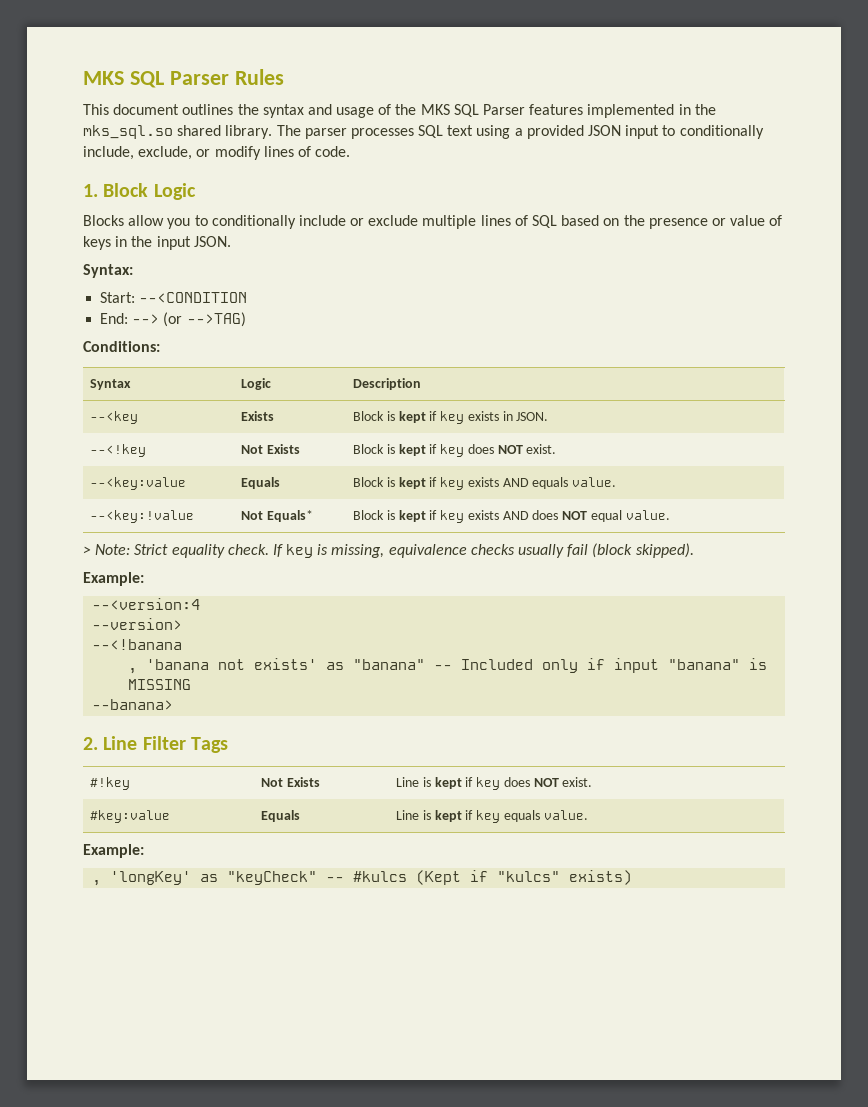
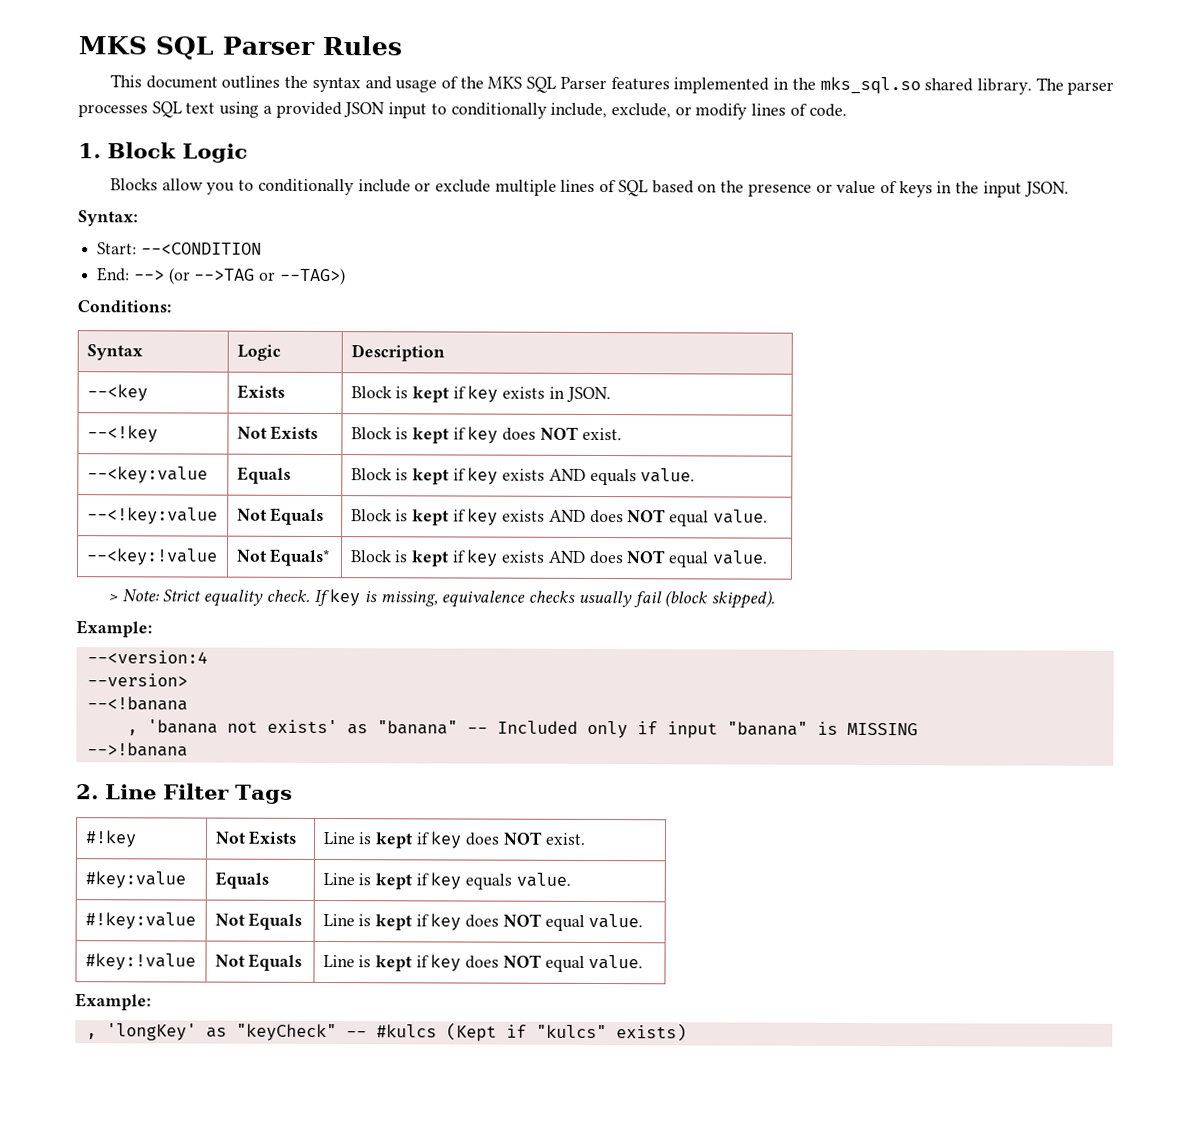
[186,312,246,327] -->TAG) -> [194,267,346,286] -->TAG or --TAG>)
(617, 482) none -> [86,507,218,525] [236,507,325,526] [350,508,768,527] // --<!key:value | Not Equals | Block is kept if key exists AND does NOT equal value.
[92,699,174,710] --banana> -> [86,742,188,757] -->!banana
(588, 815) none -> [84,912,196,930] [214,912,303,930] [322,913,644,931] [84,953,196,971] [214,953,303,971] [322,954,644,972] // #!key:value | Not Equals | Line is kept if key does NOT equal value. // #key:!value | Not Equals | Line is kept if key does NOT equal value.

